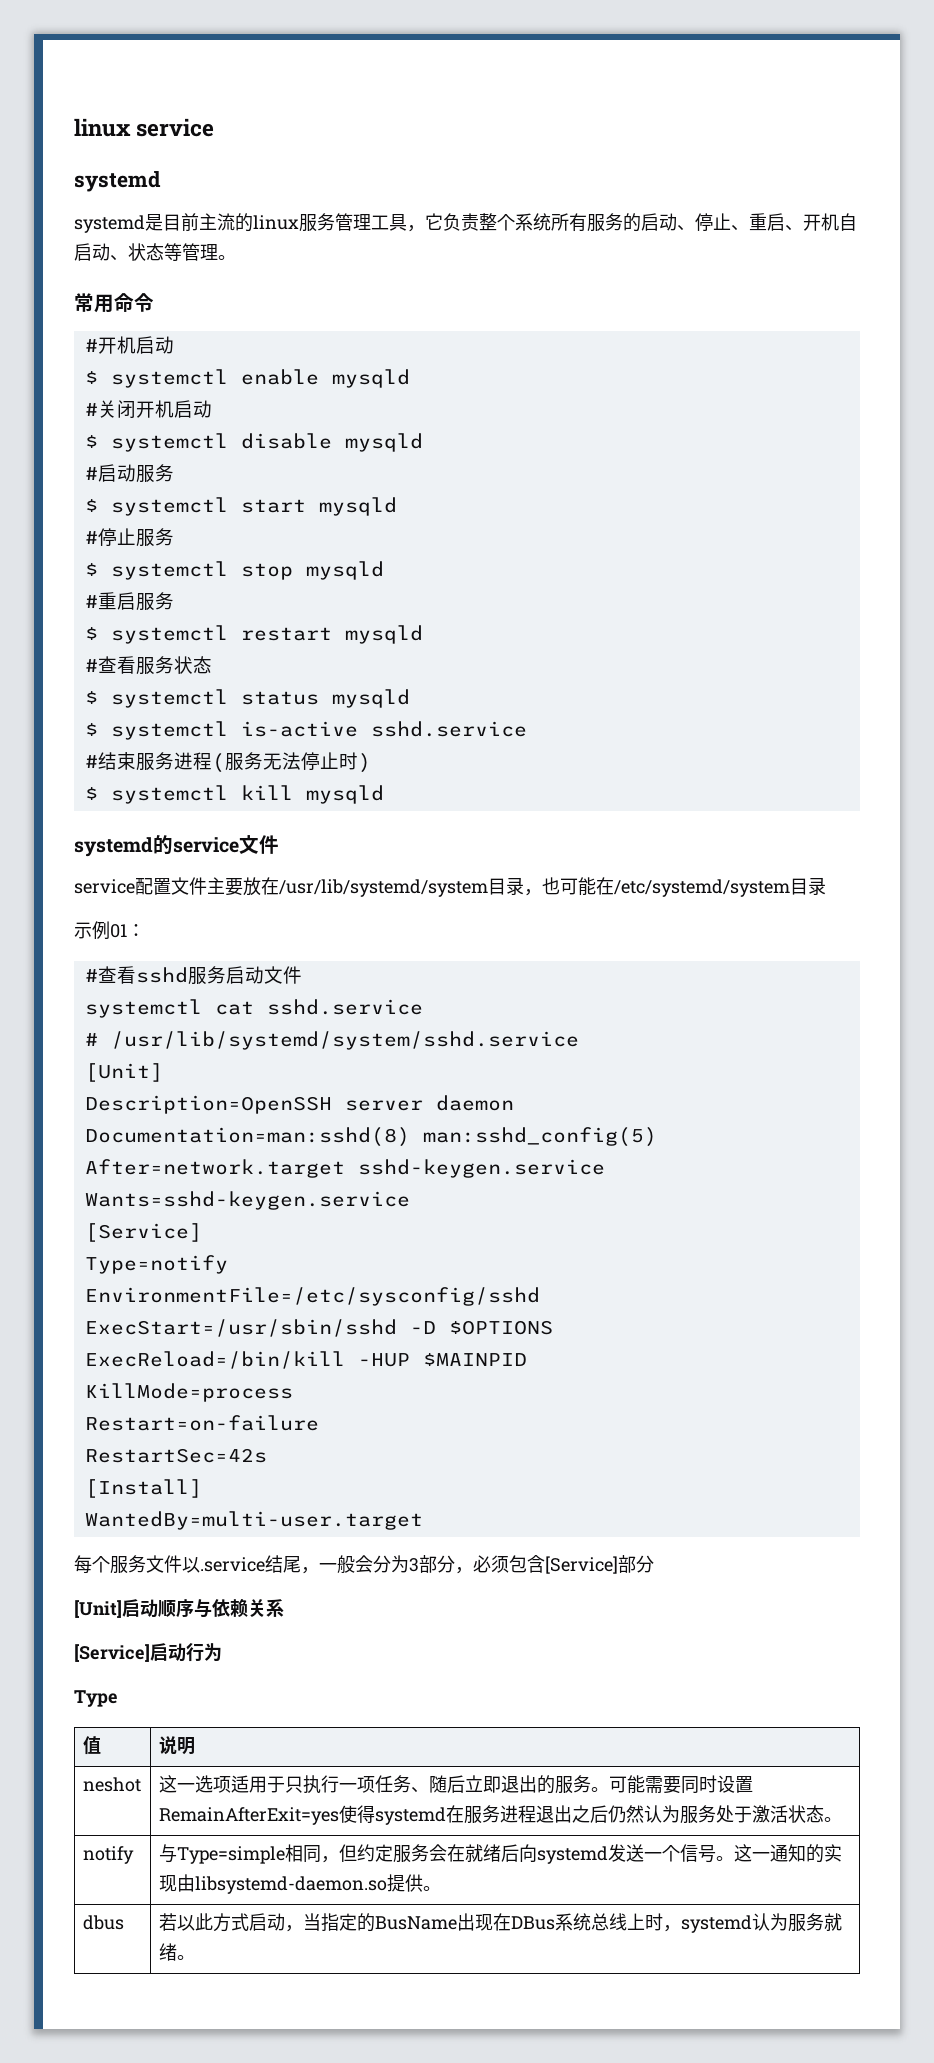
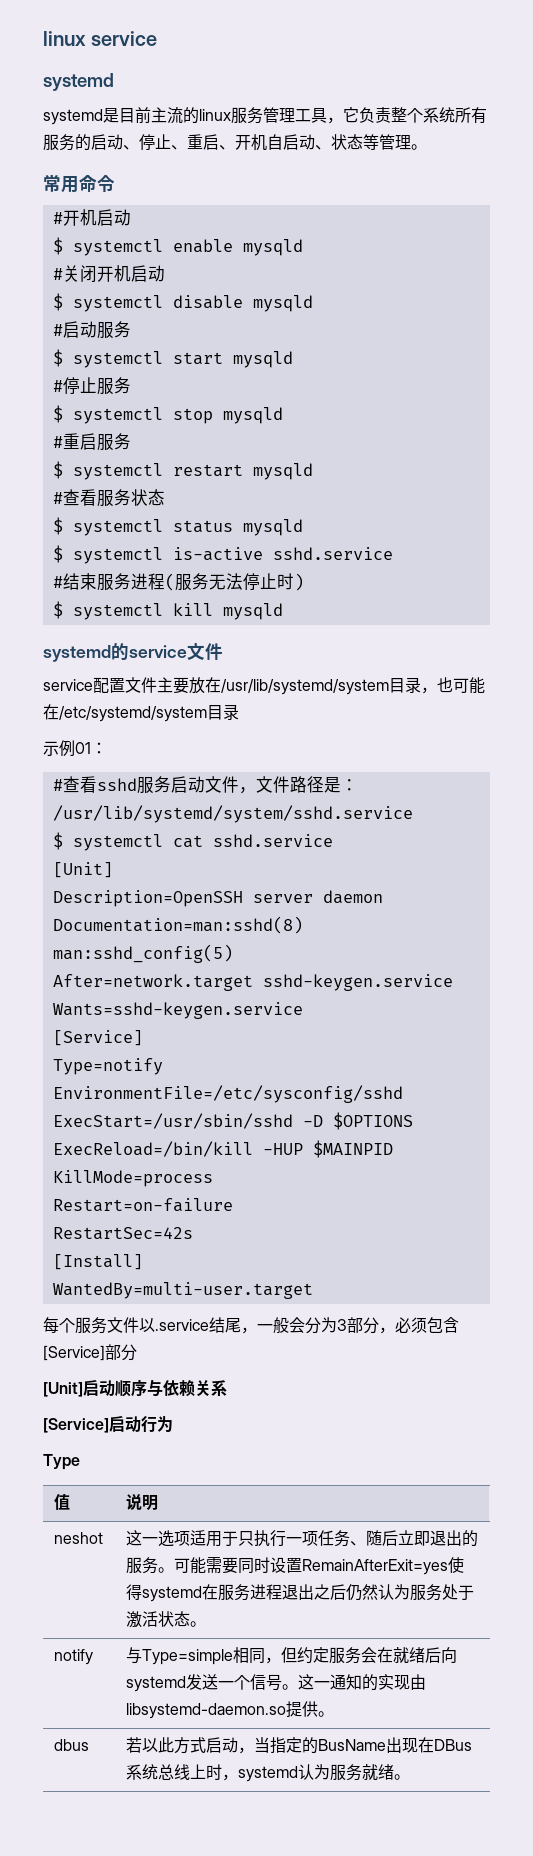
(302, 975) // -> [238,776,358,794] [52,805,413,823] [52,832,63,850] ，文件路径是：/usr/lib/systemd/system/sshd.service // $
[84,1031,579,1050] // # /usr/lib/systemd/system/sshd.service -> (333, 840) none

